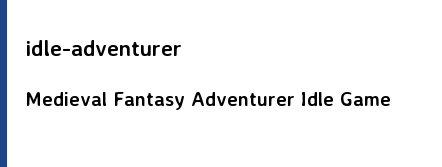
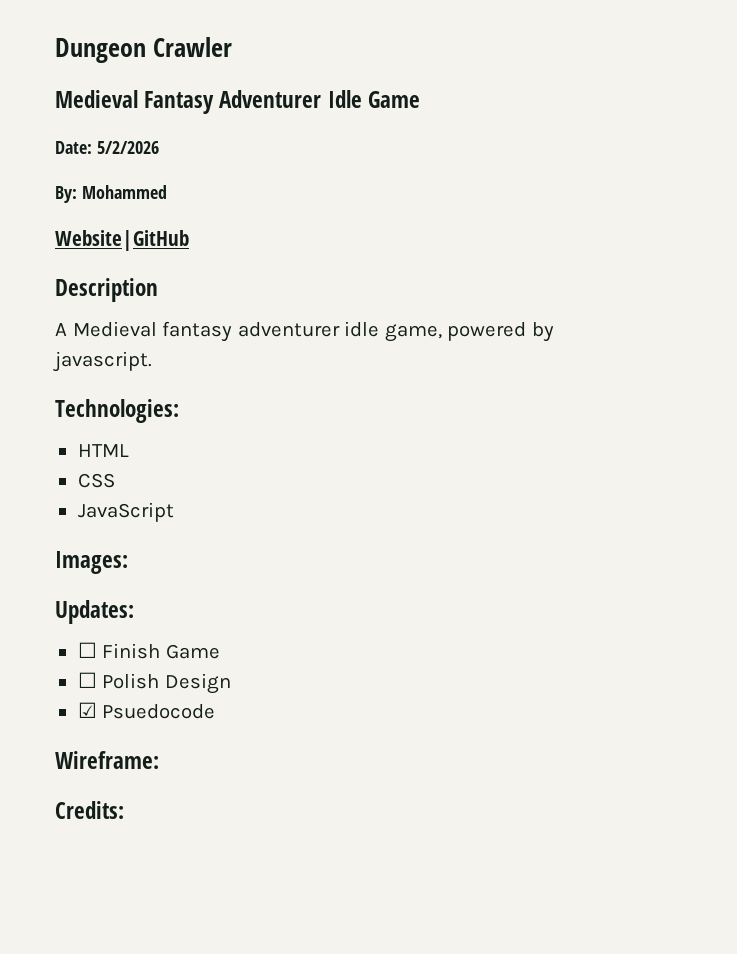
[25,40,182,56] idle-adventurer -> [55,37,232,63] Dungeon Crawler
(391, 99) none -> [55,141,159,154] [55,185,167,203] [55,230,189,251] [55,278,158,302] [55,321,554,342] [53,351,152,372] [55,399,179,423] [77,444,129,457] [77,473,115,488] [77,502,174,522] [55,551,128,574] [55,600,134,624] [77,642,220,659] [77,672,231,694] [77,702,216,719] [55,751,159,769] [55,801,124,819] // Date: 5/2/2026 // By: Mohammed // Website|GitHub // Description // A Medieval fantasy adventurer idle game, powered by javascript. // Technologies: // HTML // CSS // JavaScript // Images: // Updates: // ☐ Finish Game // ☐ Polish Design // ☑ Psuedocode // Wireframe: // Credits:

